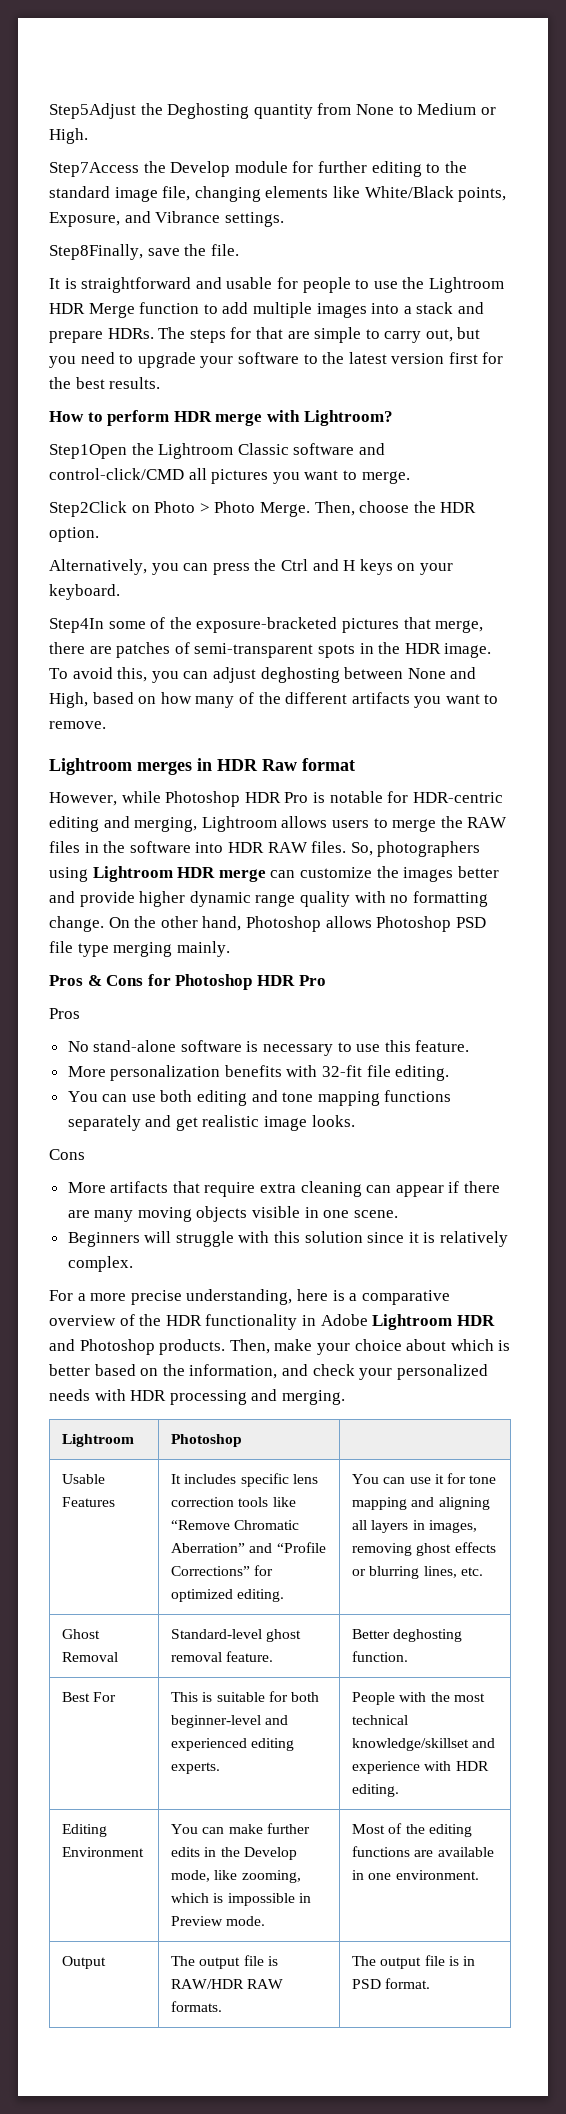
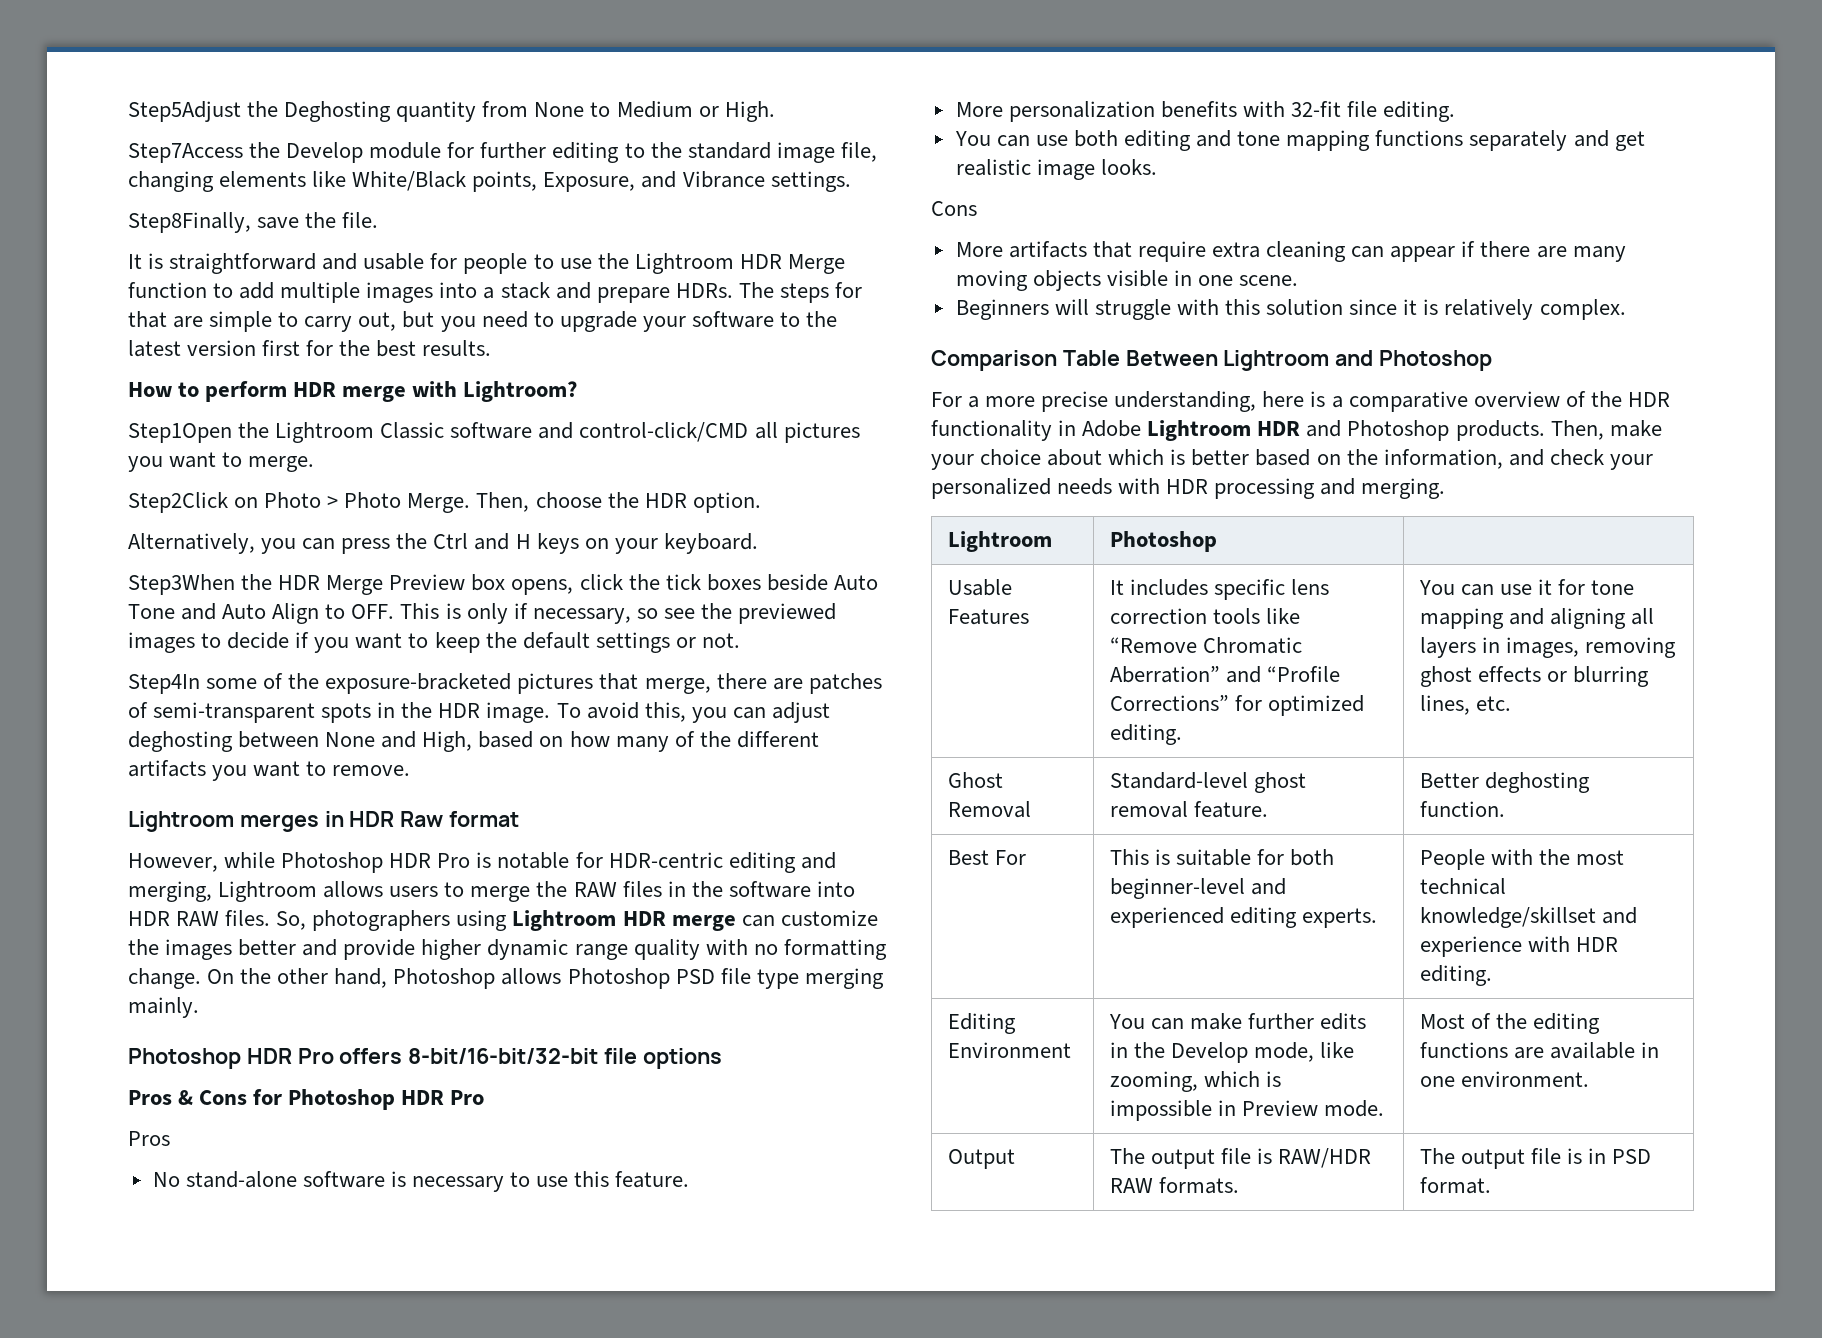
(120, 592) none -> [128,574,878,595] [128,603,837,624] [128,632,740,653] // Step3When the HDR Merge Preview box opens, click the tick boxes beside Auto Tone and Auto Align to OFF. This is only if necessary, so see the previewed images to decide if you want to keep the default settings or not.
(230, 949) none -> [128,1048,722,1069] // Photoshop HDR Pro offers 8-bit/16-bit/32-bit file options
(133, 1264) none -> [931,350,1493,371] // Comparison Table Between Lightroom and Photoshop

